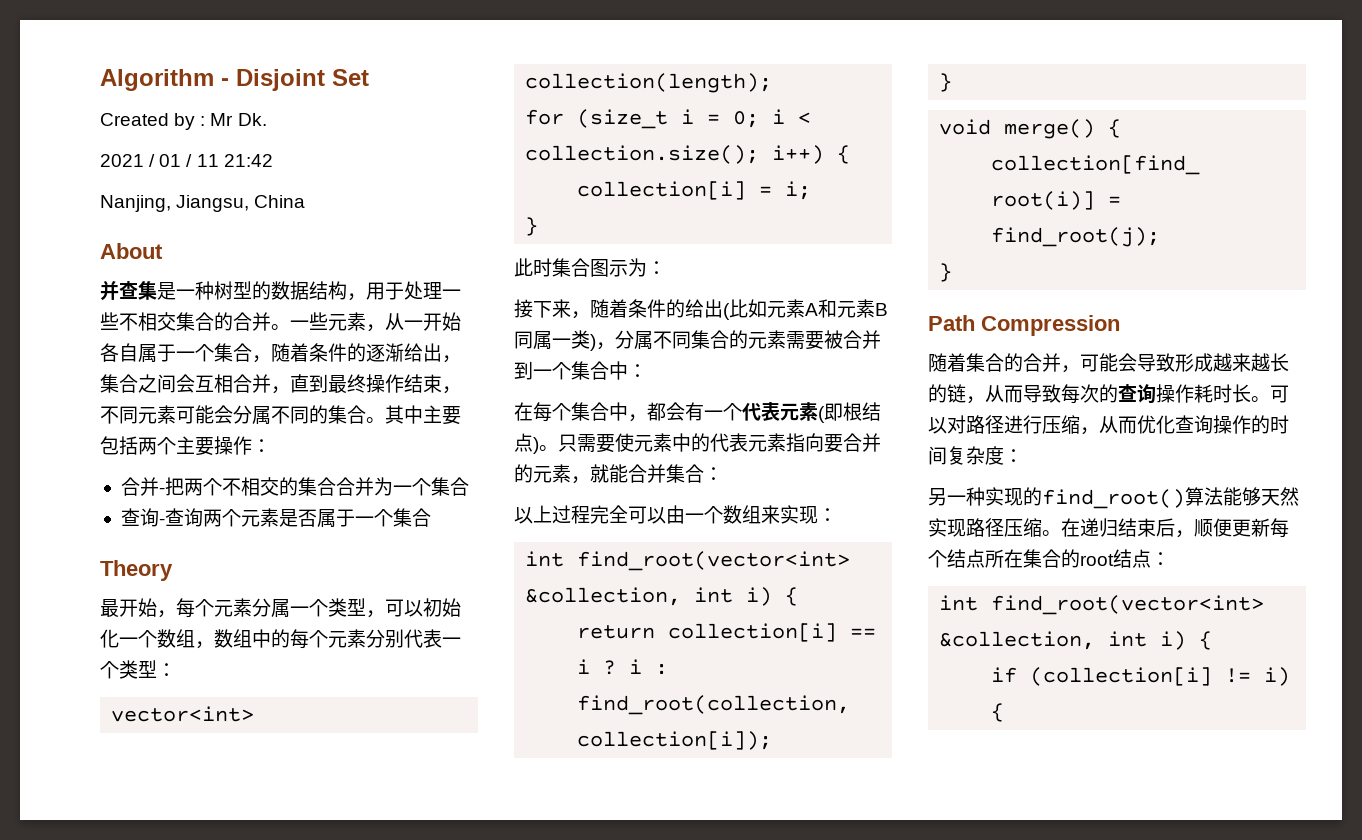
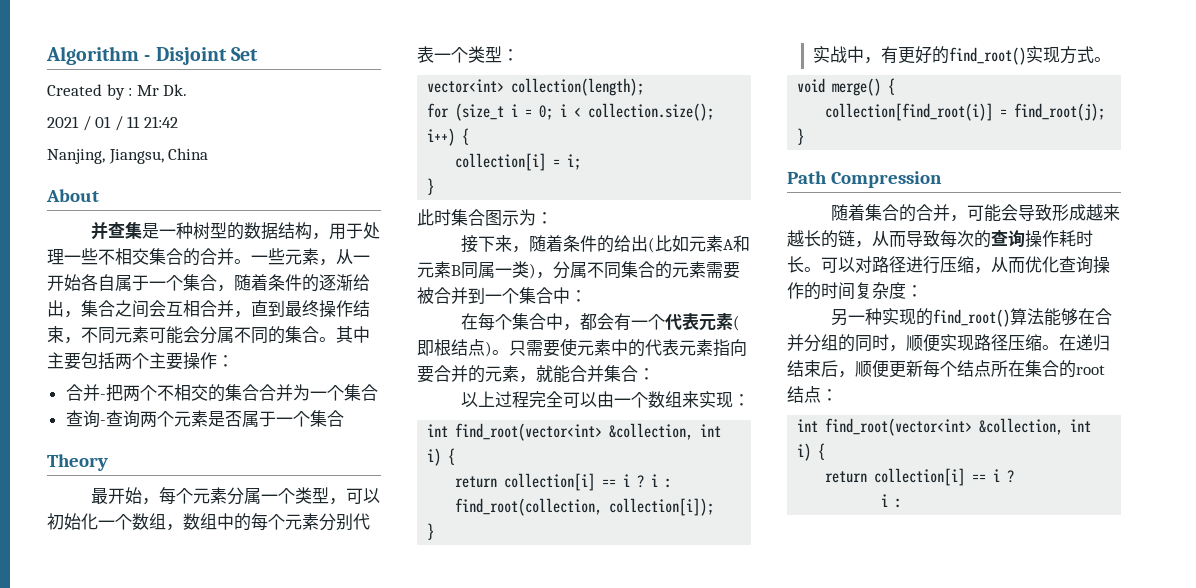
(953, 82) none -> [813,46,1112,65] // 实战中，有更好的find_root()实现方式。
[1261,487,1299,506] 天然 -> [1077,308,1112,325] [787,334,940,352] 在合并分组的同时，顺便
[991,667,1291,686] [991,703,1005,722] if (collection[i] != i) { -> [825,468,1015,486] [881,494,903,508] return collection[i] == i ? // i :

